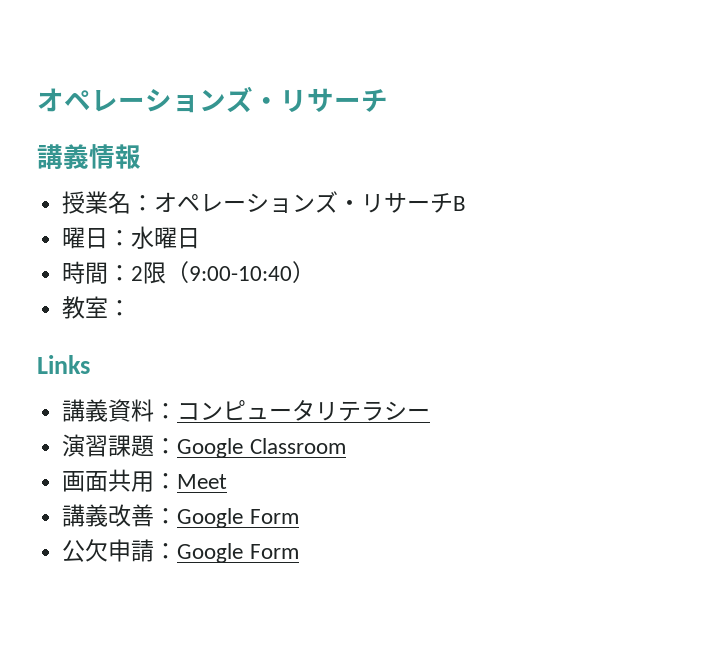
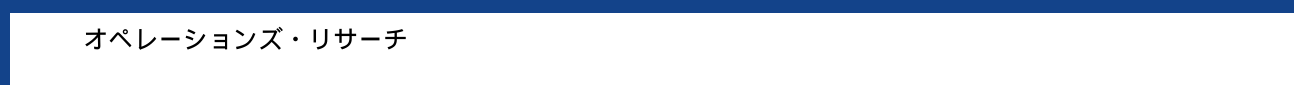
[37,86,388,113] [37,144,141,169] [62,191,467,214] [62,226,201,249] [62,261,316,284] [62,296,132,319] [37,355,90,374] [62,399,431,422] [62,434,346,458] [62,469,228,492] [62,504,299,528] [62,539,299,563] オペレーションズ・リサーチ // 講義情報 // 授業名：オペレーションズ・リサーチB // 曜日：水曜日 // 時間：2限（9:00-10:40） // 教室： // Links // 講義資料：コンピュータリテラシー // 演習課題：Google Classroom // 画面共用：Meet // 講義改善：Google Form // 公欠申請：Google Form -> [83,26,408,50] オペレーションズ・リサーチ

